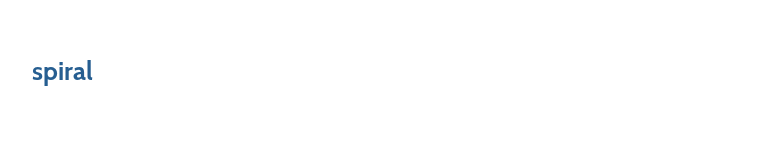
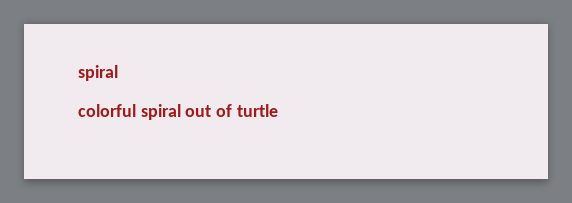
[32,60,93,86] spiral -> [78,65,118,81] [78,104,278,120] spiral // colorful spiral out of turtle

